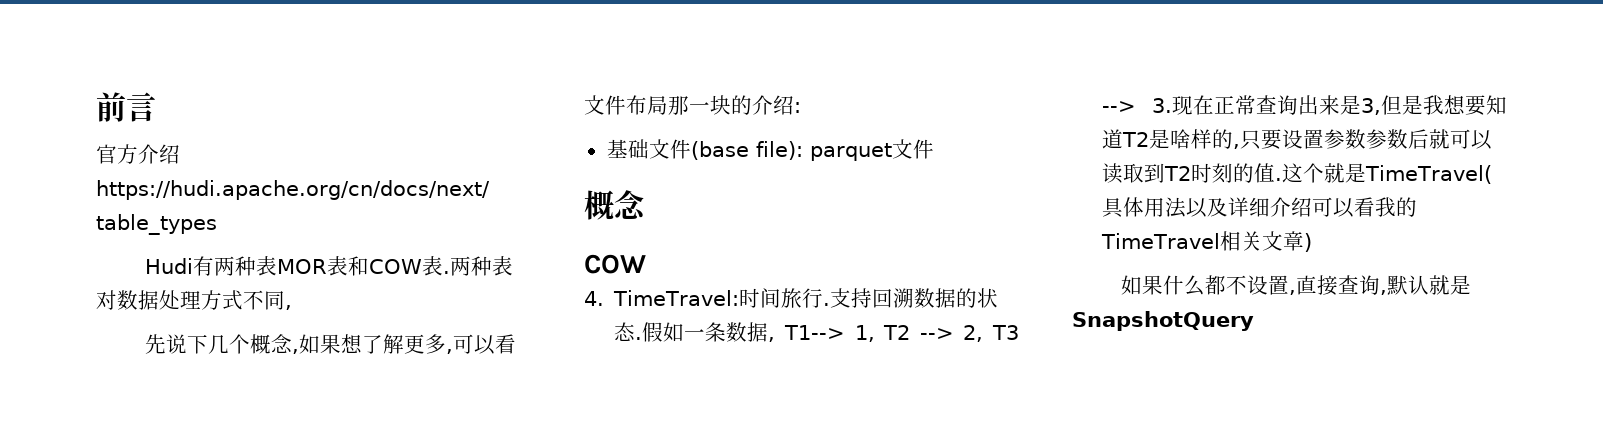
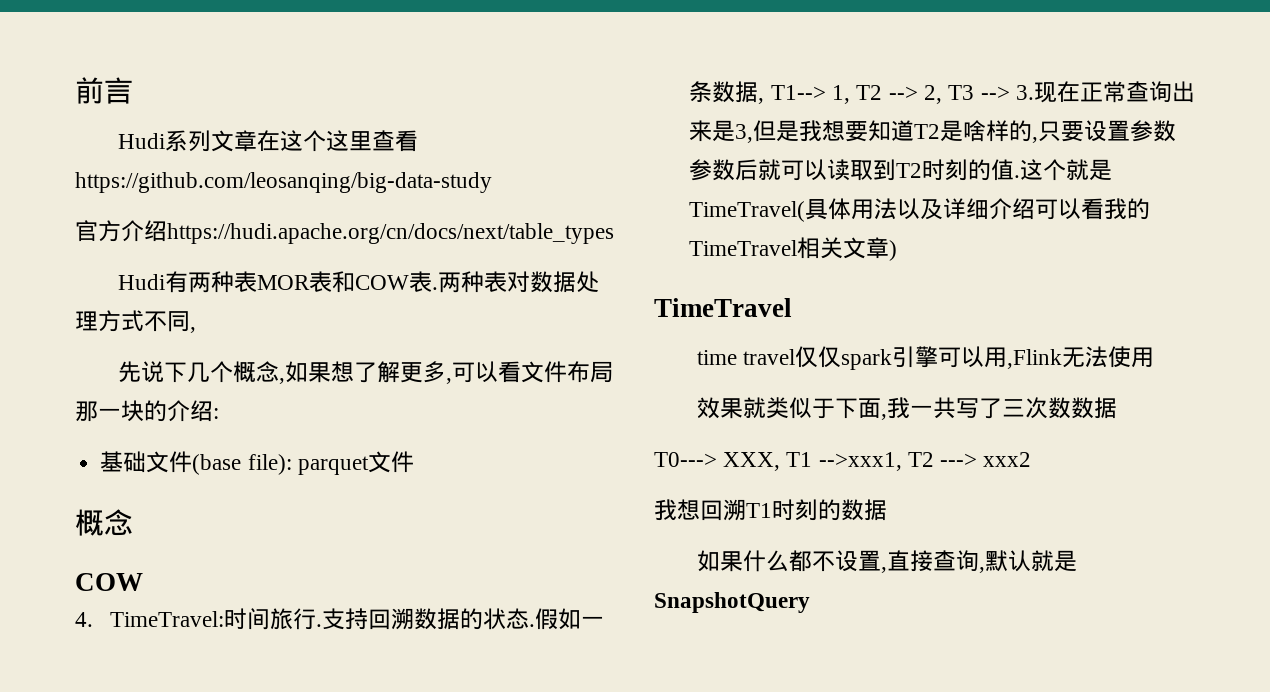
(156, 107) none -> [118,130,419,152] [75,172,492,193] // Hudi系列文章在这个这里查看https://github.com/leosanqing/big-data-study
(1313, 242) none -> [654,298,792,317] [697,346,1155,370] [697,397,1118,420] [654,452,1032,471] [654,499,887,521] // TimeTravel // time travel仅仅spark引擎可以用,Flink无法使用 // 效果就类似于下面,我一共写了三次数数据 // T0---> XXX, T1 -->xxx1, T2 ---> xxx2 // 我想回溯T1时刻的数据

